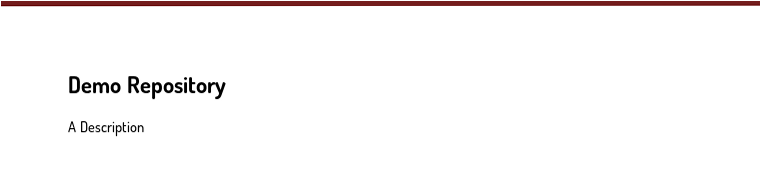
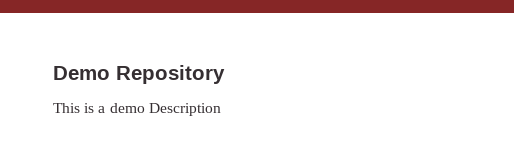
[68,121,77,133] A -> [53,103,145,113] This is a demo

